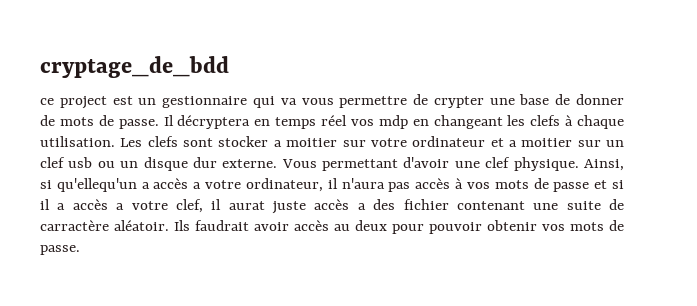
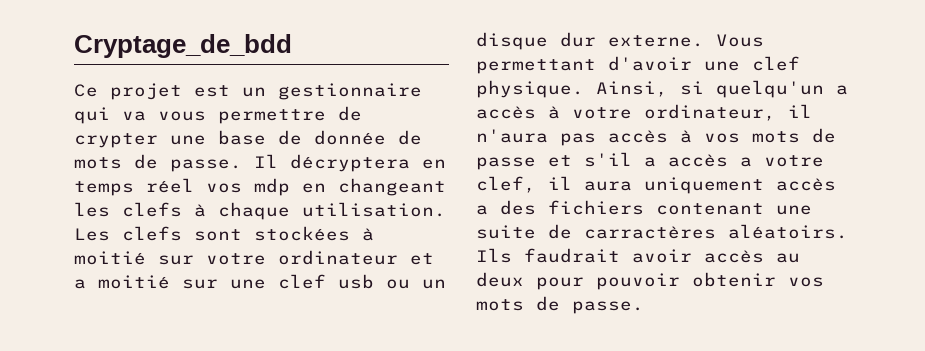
[40,56,229,78] [40,96,107,109] cryptage_de_bdd // ce project -> [74,34,292,58] [74,83,182,100] Cryptage_de_bdd // Ce projet
[576,94,624,105] donner -> [314,130,386,145] donnée
[218,136,338,147] stocker a moitier -> [254,226,374,241] [74,251,146,265] stockées à moitié
[521,138,624,147] moitier sur un -> [98,275,266,289] moitié sur une
[56,178,202,192] qu'ellequ'un a accès a -> [716,80,848,98] [476,106,560,119] quelqu'un a accès à
[612,180,624,189] [40,199,50,210] si il -> [584,152,632,167] s'il
[228,201,306,214] aurat juste -> [584,177,764,194] aura uniquement
[403,199,449,210] fichier -> [548,200,644,215] fichiers
[40,220,169,231] carractère aléatoir. -> [584,224,848,239] carractères aléatoirs.

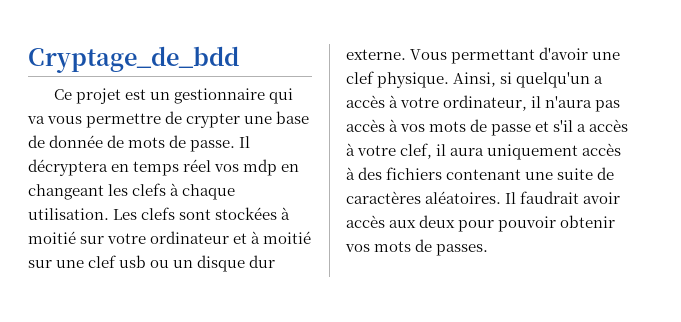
[74,279,86,289] a -> [251,231,261,244] à
[740,157,752,167] a -> [346,143,355,156] à
[476,205,488,215] a -> [346,167,355,180] à
[584,224,848,239] [476,248,512,263] carractères aléatoirs. Ils -> [346,191,517,204] caractères aléatoires. Il
[776,253,800,263] au -> [389,220,417,228] aux
[572,301,644,314] passe. -> [436,244,489,256] passes.

